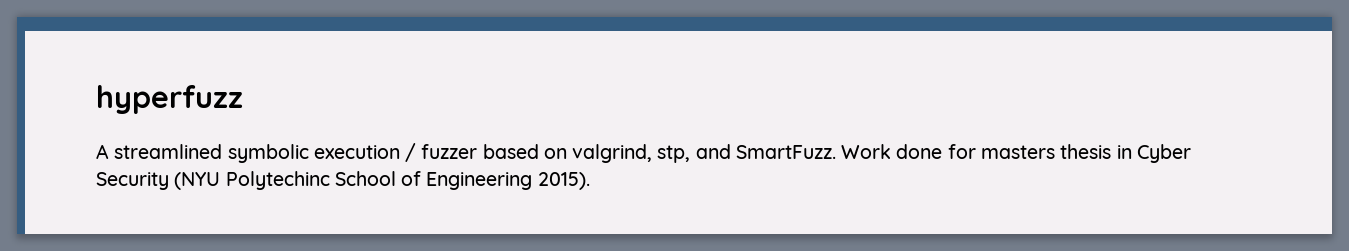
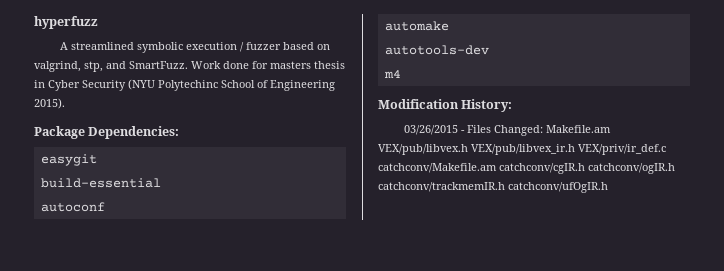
(590, 181) none -> [34,126,180,139] [40,154,97,166] [40,178,161,188] [40,202,105,212] [384,21,449,31] [384,45,489,55] [383,70,401,78] [378,99,513,112] [403,125,611,136] [378,144,666,155] [378,163,675,174] [378,182,608,193] // Package Dependencies: // easygit // build-essential // autoconf // automake // autotools-dev // m4 // Modification History: // 03/26/2015 - Files Changed: Makefile.am VEX/pub/libvex.h VEX/pub/libvex_ir.h VEX/priv/ir_def.c catchconv/Makefile.am catchconv/cgIR.h catchconv/ogIR.h catchconv/trackmemIR.h catchconv/ufOgIR.h

